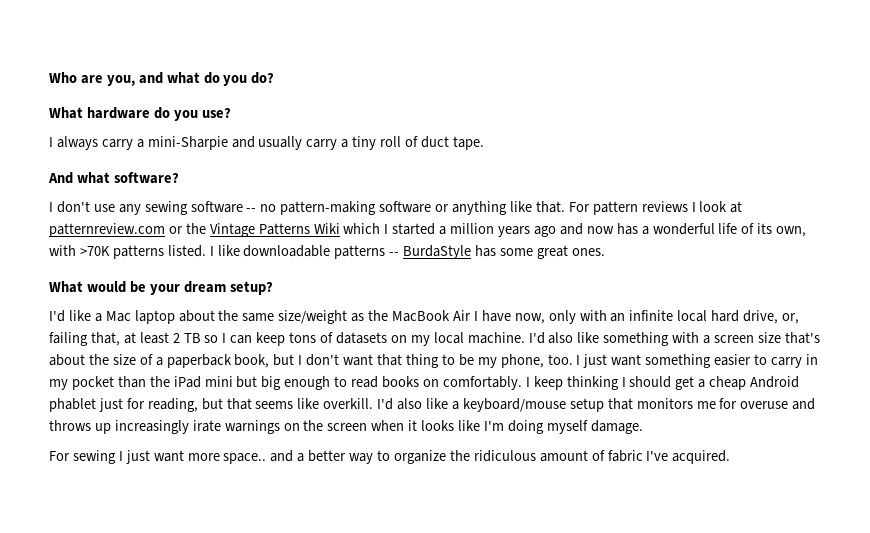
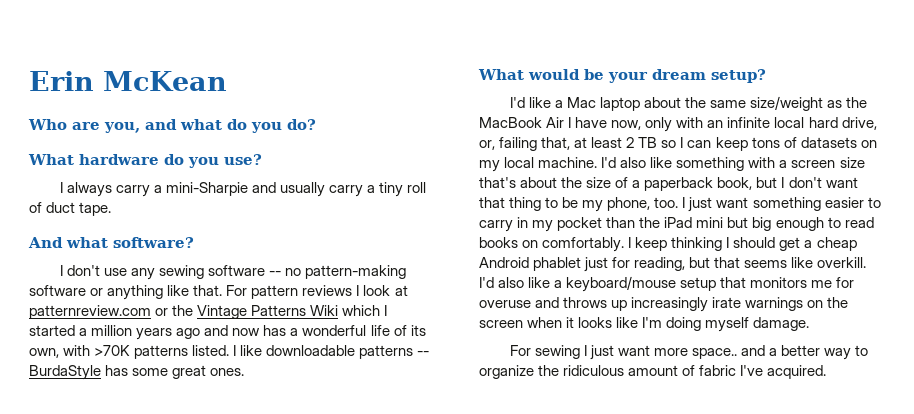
(49, 77) none -> [29,71,227,91] Erin McKean //

